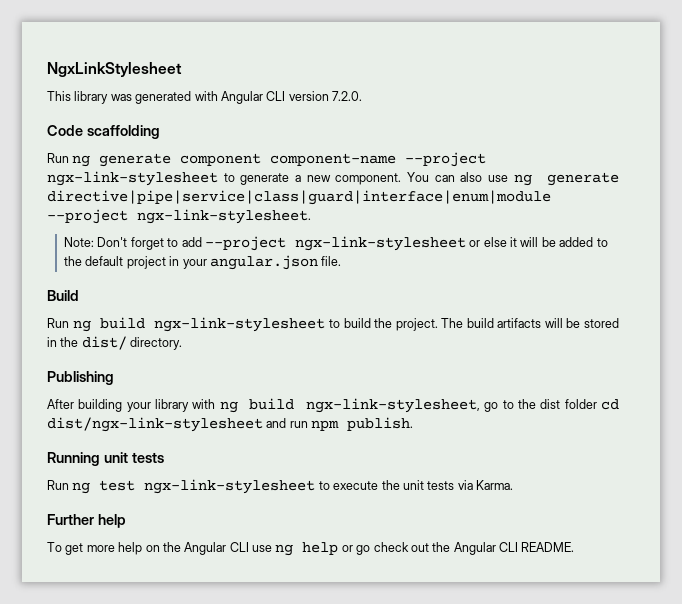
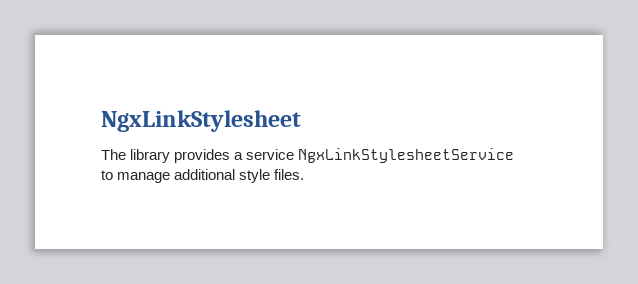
[47,91,362,104] [47,125,160,139] [47,152,487,167] [47,171,619,186] [47,190,551,205] [47,209,311,224] [64,236,608,251] [64,255,342,270] [47,290,79,301] [47,317,619,332] [47,336,183,350] [47,371,114,385] [47,398,619,413] [47,417,414,432] [47,452,164,466] [47,479,513,494] [47,514,126,528] [47,542,575,556] This library was generated with Angular CLI version 7.2.0. // Code scaffolding // Run ng generate component component-name --project ngx-link-stylesheet to generate a new component. You can also use ng generate directive|pipe|service|class|guard|interface|enum|module --project ngx-link-stylesheet. // Note: Don't forget to add --project ngx-link-stylesheet or else it will be added to the default project in your angular.json file. // Build // Run ng build ngx-link-stylesheet to build the project. The build artifacts will be stored in the dist/ directory. // Publishing // After building your library with ng build ngx-link-stylesheet, go to the dist folder cd dist/ngx-link-stylesheet and run npm publish. // Running unit tests // Run ng test ngx-link-stylesheet to execute the unit tests via Karma. // Further help // To get more help on the Angular CLI use ng help or go check out the Angular CLI README. -> [101,148,515,163] [101,169,305,183] The library provides a service NgxLinkStylesheetService to manage additional style files.

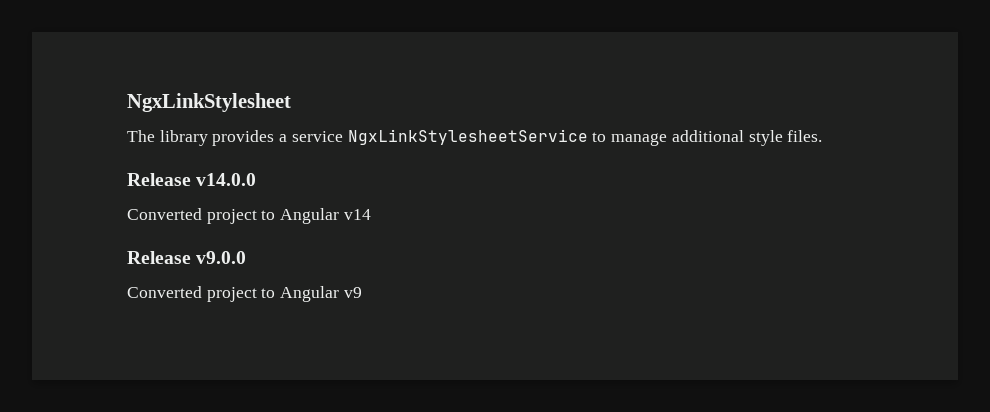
(305, 174) none -> [127,173,257,186] [127,208,371,224] [127,251,247,264] [127,286,362,302] // Release v14.0.0 // Converted project to Angular v14 // Release v9.0.0 // Converted project to Angular v9

